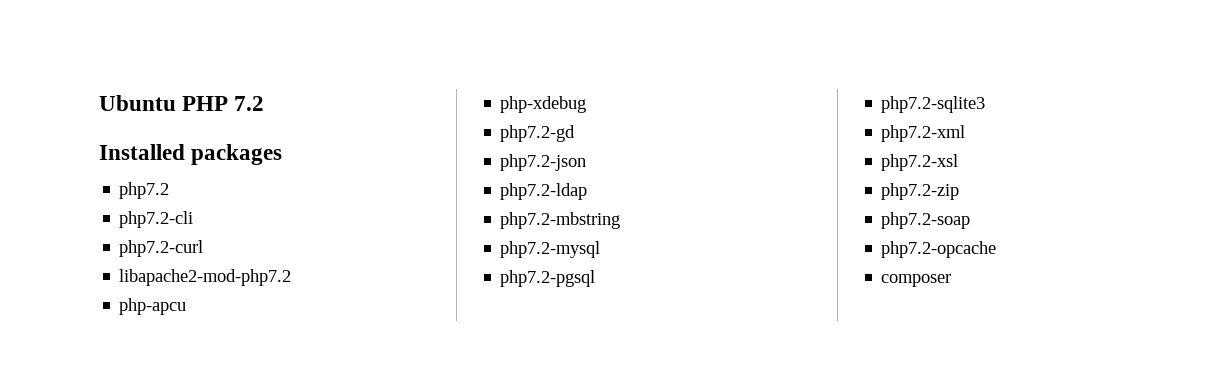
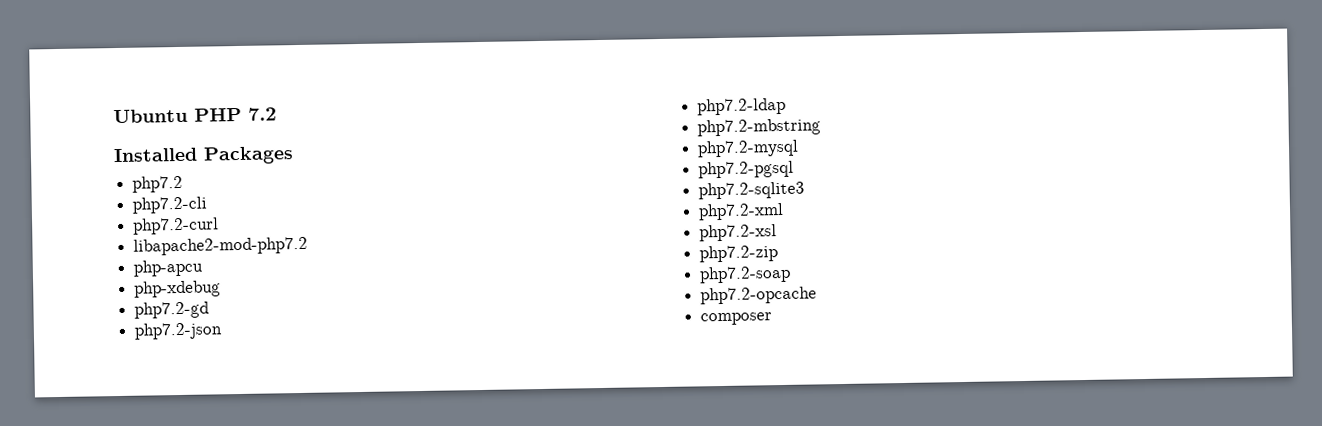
[191,144,283,165] packages -> [203,146,294,165] Packages

